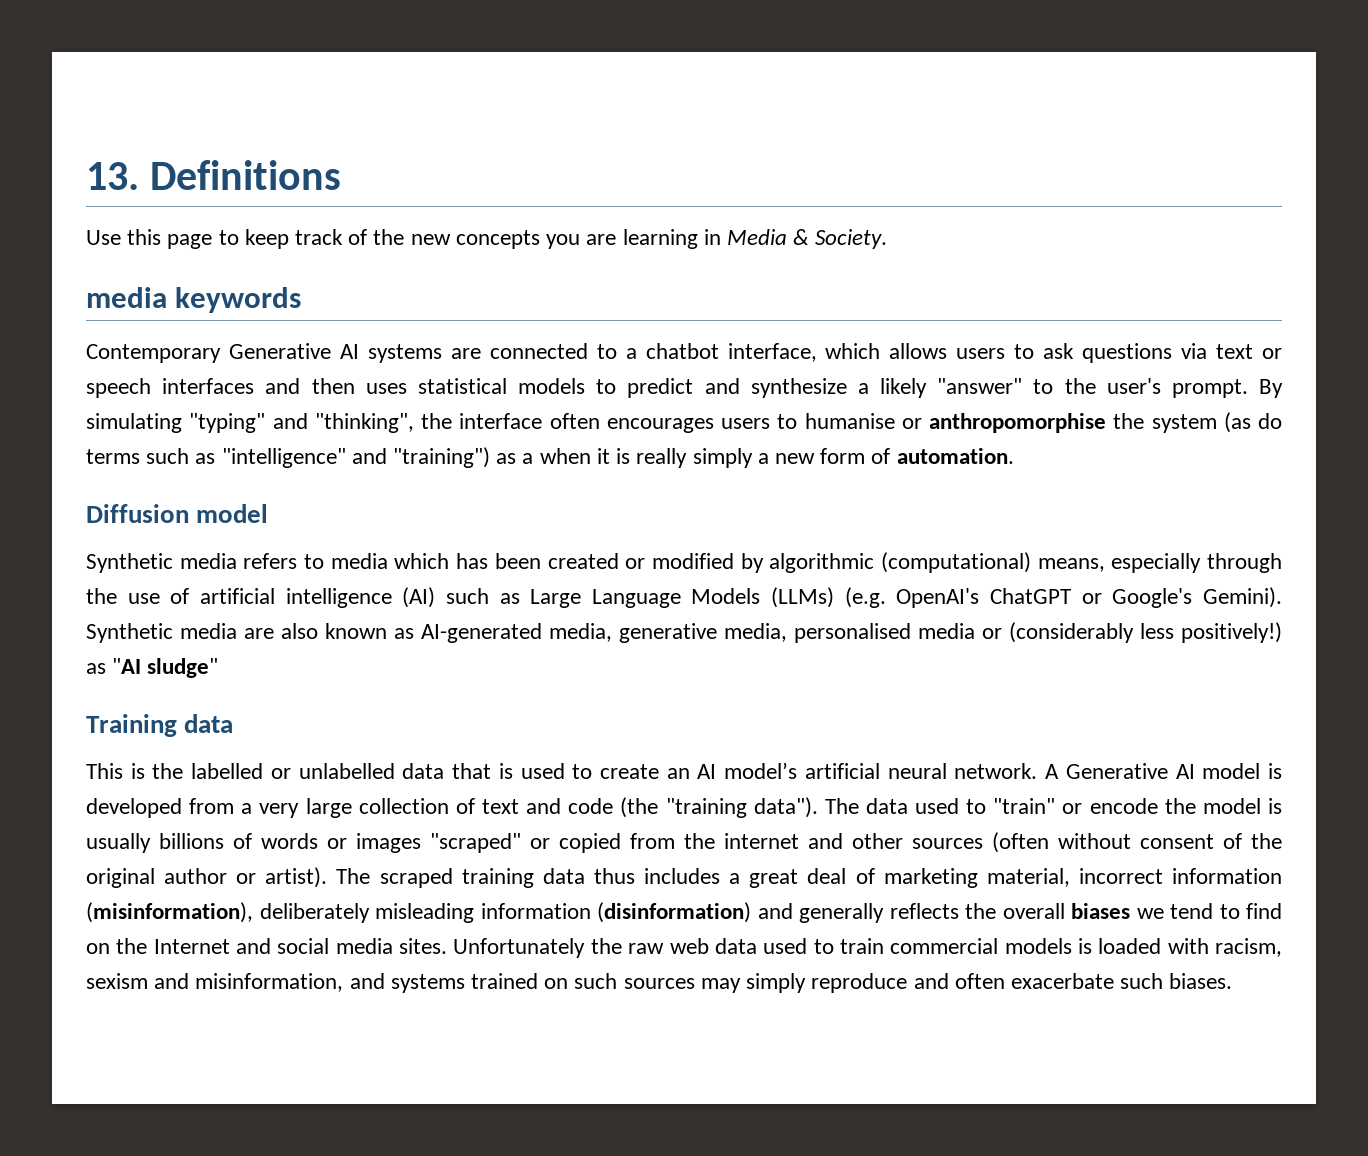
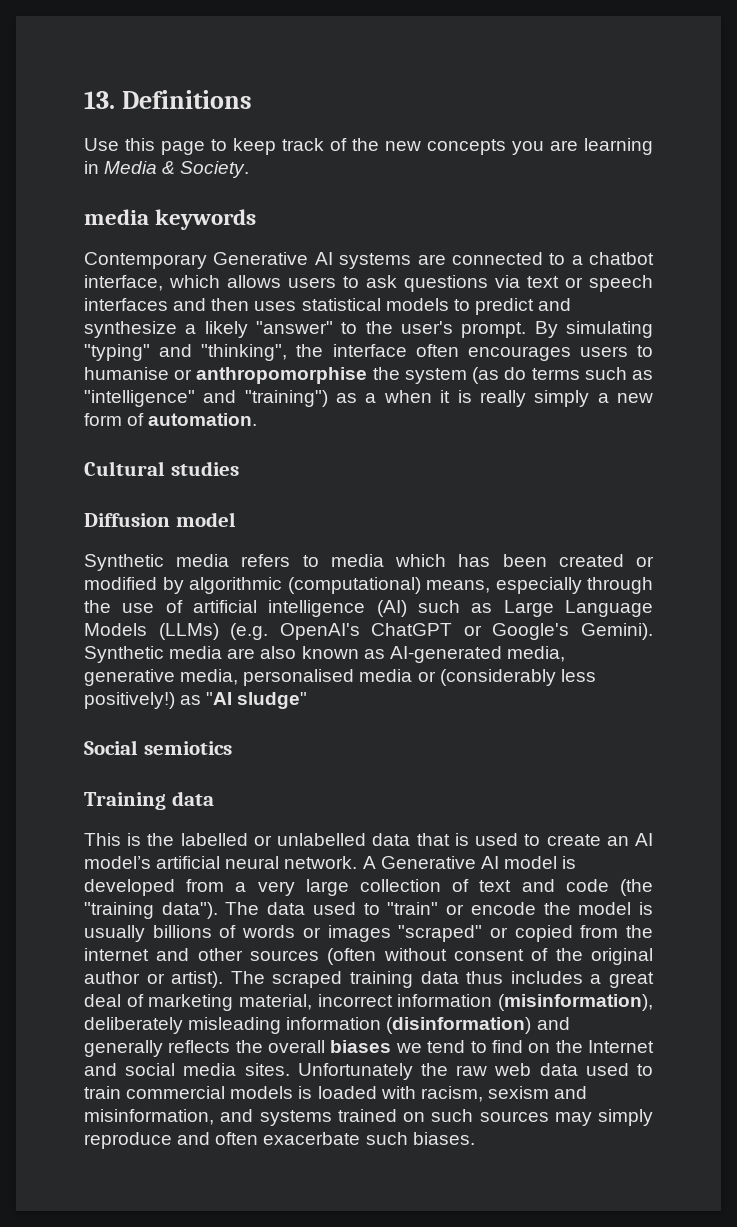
(1014, 456) none -> [84,461,239,476] // Cultural studies
(219, 668) none -> [84,740,232,755] // Social semiotics

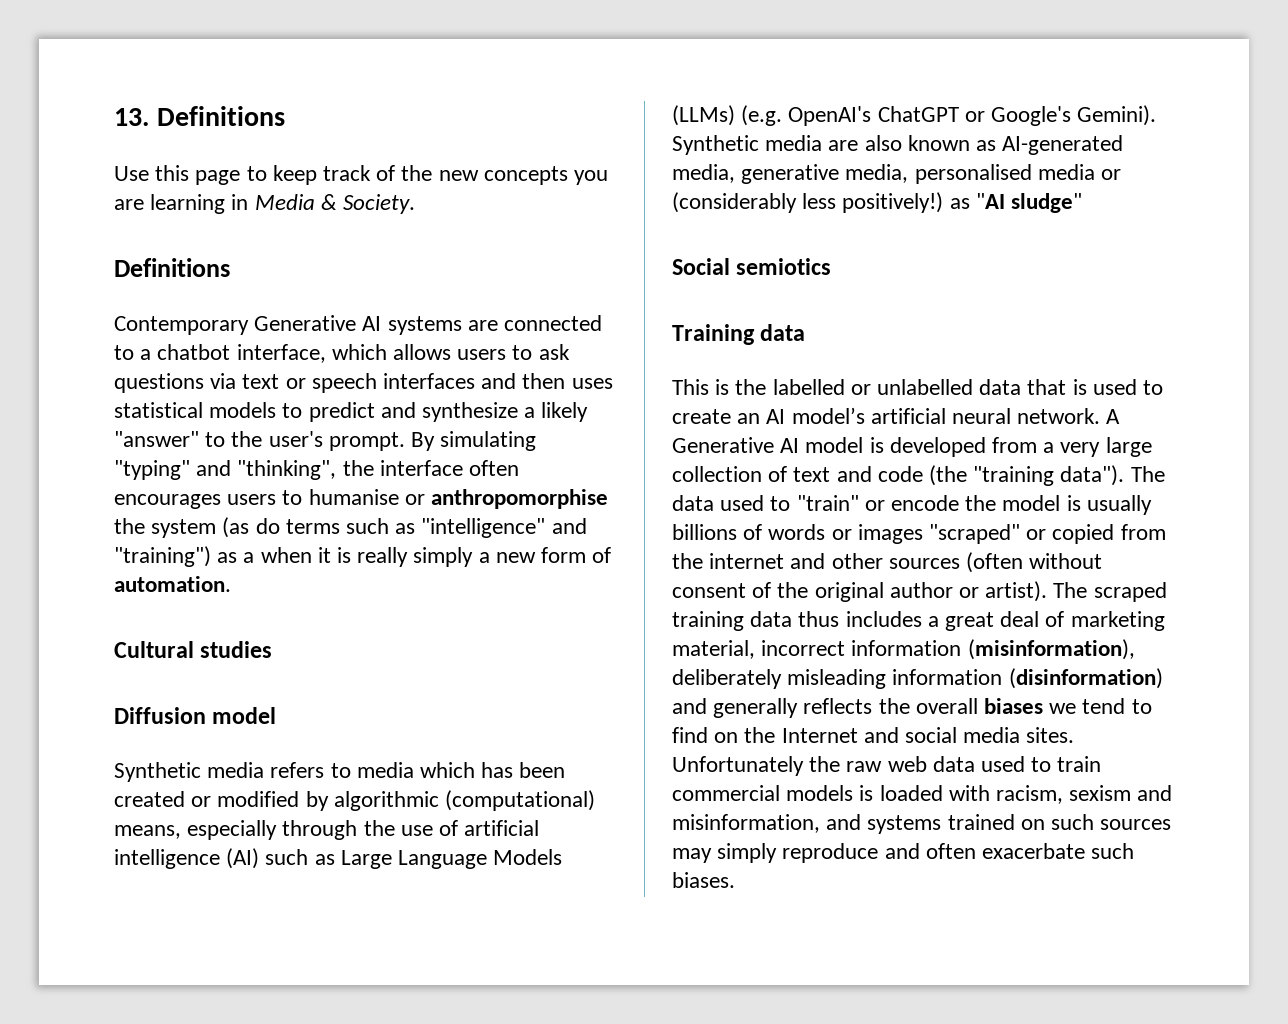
[84,209,257,230] media keywords -> [114,258,230,277] Definitions

